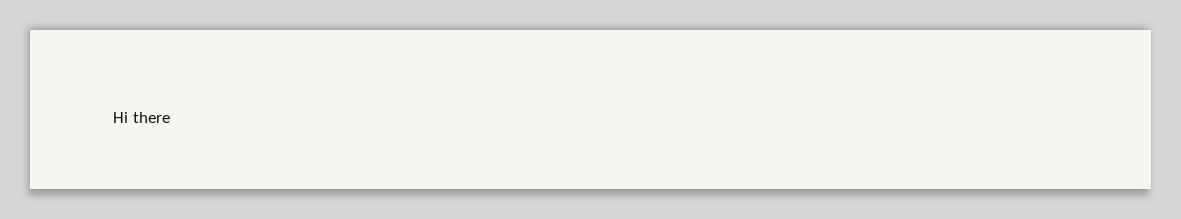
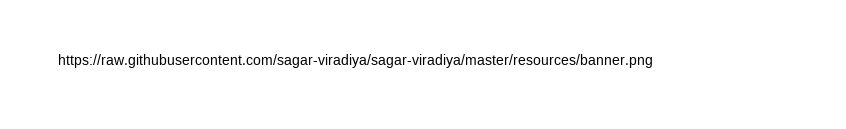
[113,112,170,123] Hi there -> [58,54,653,68] https://raw.githubusercontent.com/sagar-viradiya/sagar-viradiya/master/resources/banner.png

